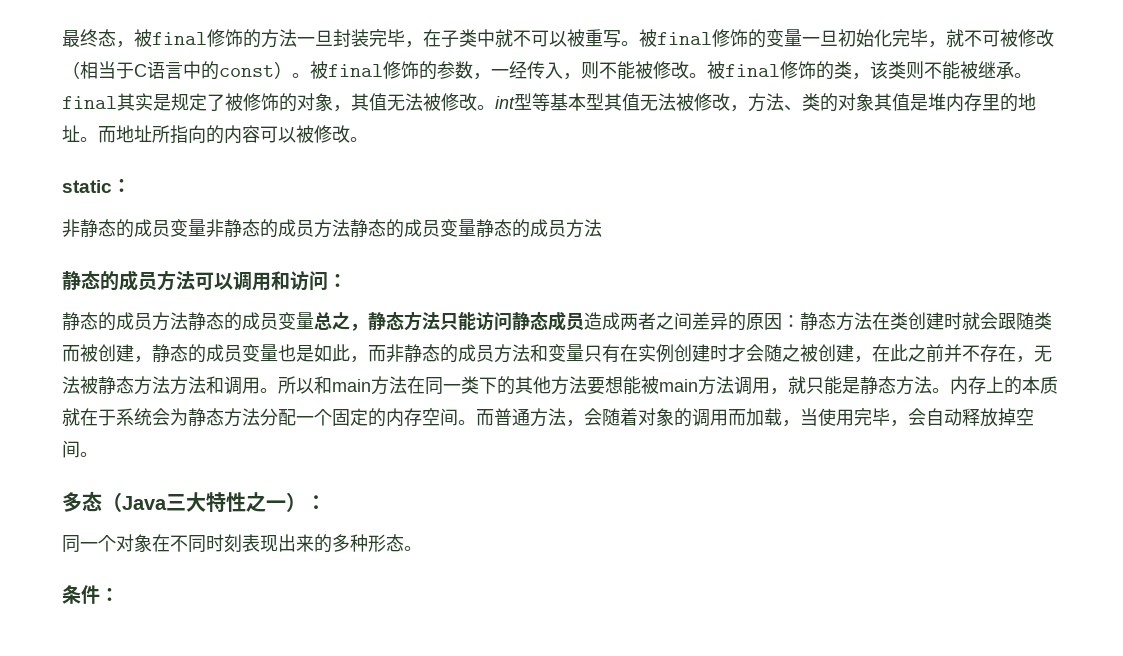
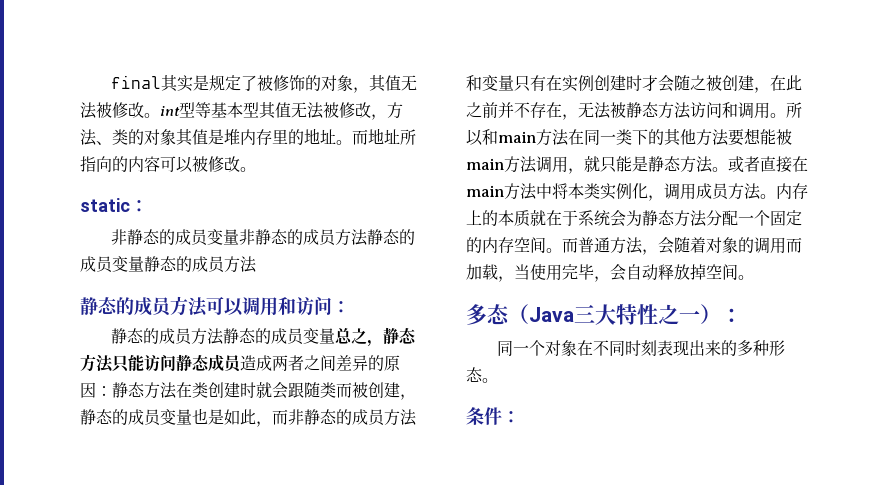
[62,29,1054,48] [62,61,1032,80] 最终态，被final修饰的方法一旦封装完毕，在子类中就不可以被重写。被final修饰的变量一旦初始化完毕，就不可被修改（相当于C语言中的const）。被final修饰的参数，一经传入，则不能被修改。被final修饰的类，该类则不能被继承。 -> (110, 82) none
[170,376,206,395] 方法 -> [690,102,722,118] 访问
(950, 390) none -> [728,156,808,173] [466,183,776,201] 或者直接在main方法中将本类实例化，调用成员方法。

